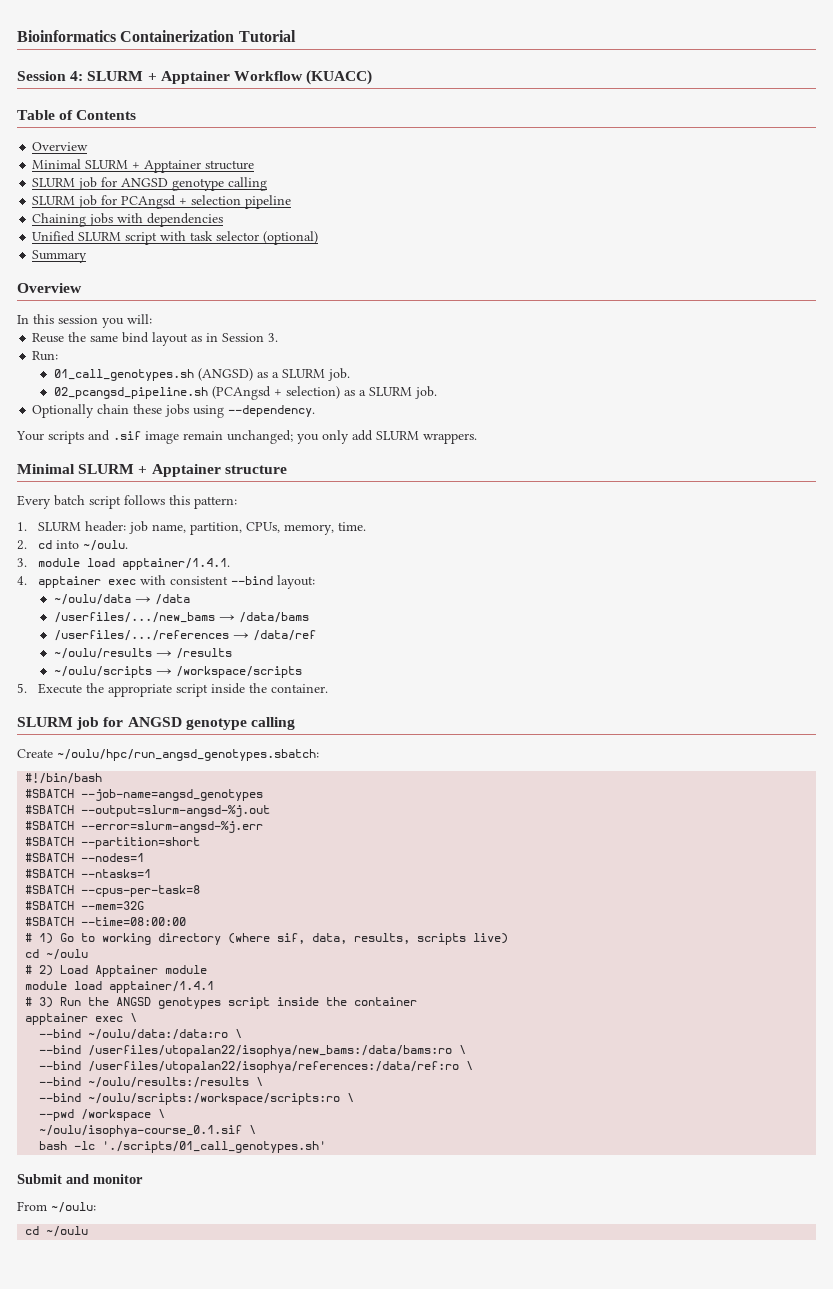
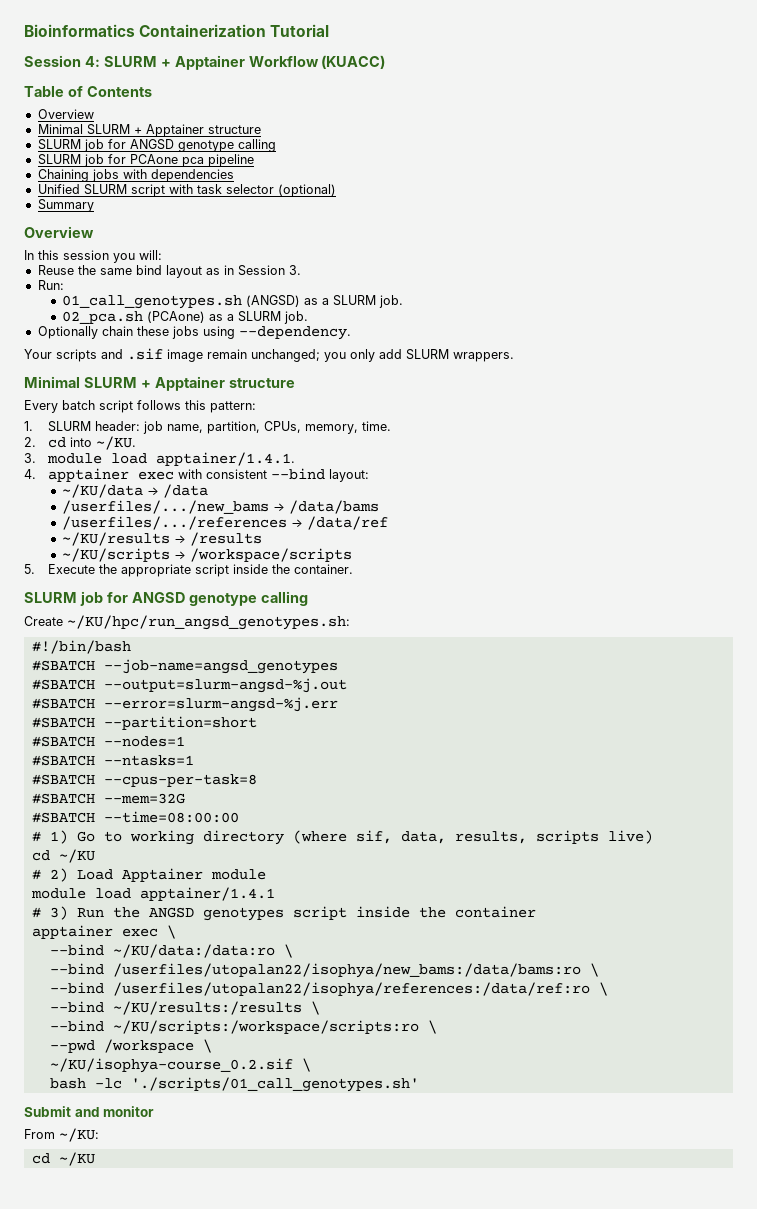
[121,195,242,209] PCAngsd + selection -> [129,154,204,167] PCAone pca
[53,386,340,400] 02_pcangsd_pipeline.sh (PCAngsd + selection) -> [62,311,206,324] 02_pca.sh (PCAone)
[83,540,129,551] ~/oulu. -> [96,436,137,450] ~/KU.
[53,594,131,605] ~/oulu/data -> [62,484,144,498] ~/KU/data
[53,648,152,659] ~/oulu/results -> [62,532,171,546] ~/KU/results
[53,666,152,678] ~/oulu/scripts -> [62,548,171,562] ~/KU/scripts
[57,749,319,761] ~/oulu/hpc/run_angsd_genotypes.sbatch: -> [67,615,350,630] ~/KU/hpc/run_angsd_genotypes.sh:
[46,949,89,960] ~/oulu -> [58,849,95,863] ~/KU
[88,1029,229,1040] ~/oulu/data:/data:ro -> [112,944,275,958] ~/KU/data:/data:ro
[88,1077,264,1088] [39,1093,341,1105] ~/oulu/results:/results \ // --bind ~/oulu/scripts:/workspace/scripts:ro -> [112,1001,320,1015] [49,1020,419,1034] ~/KU/results:/results \ // --bind ~/KU/scripts:/workspace/scripts:ro
[39,1125,243,1137] ~/oulu/isophya-course_0.1.sif -> [49,1058,293,1073] ~/KU/isophya-course_0.2.sif
[51,1202,96,1213] [25,1226,89,1237] ~/oulu: // cd ~/oulu -> [59,1128,99,1142] [31,1152,95,1166] ~/KU: // cd ~/KU

